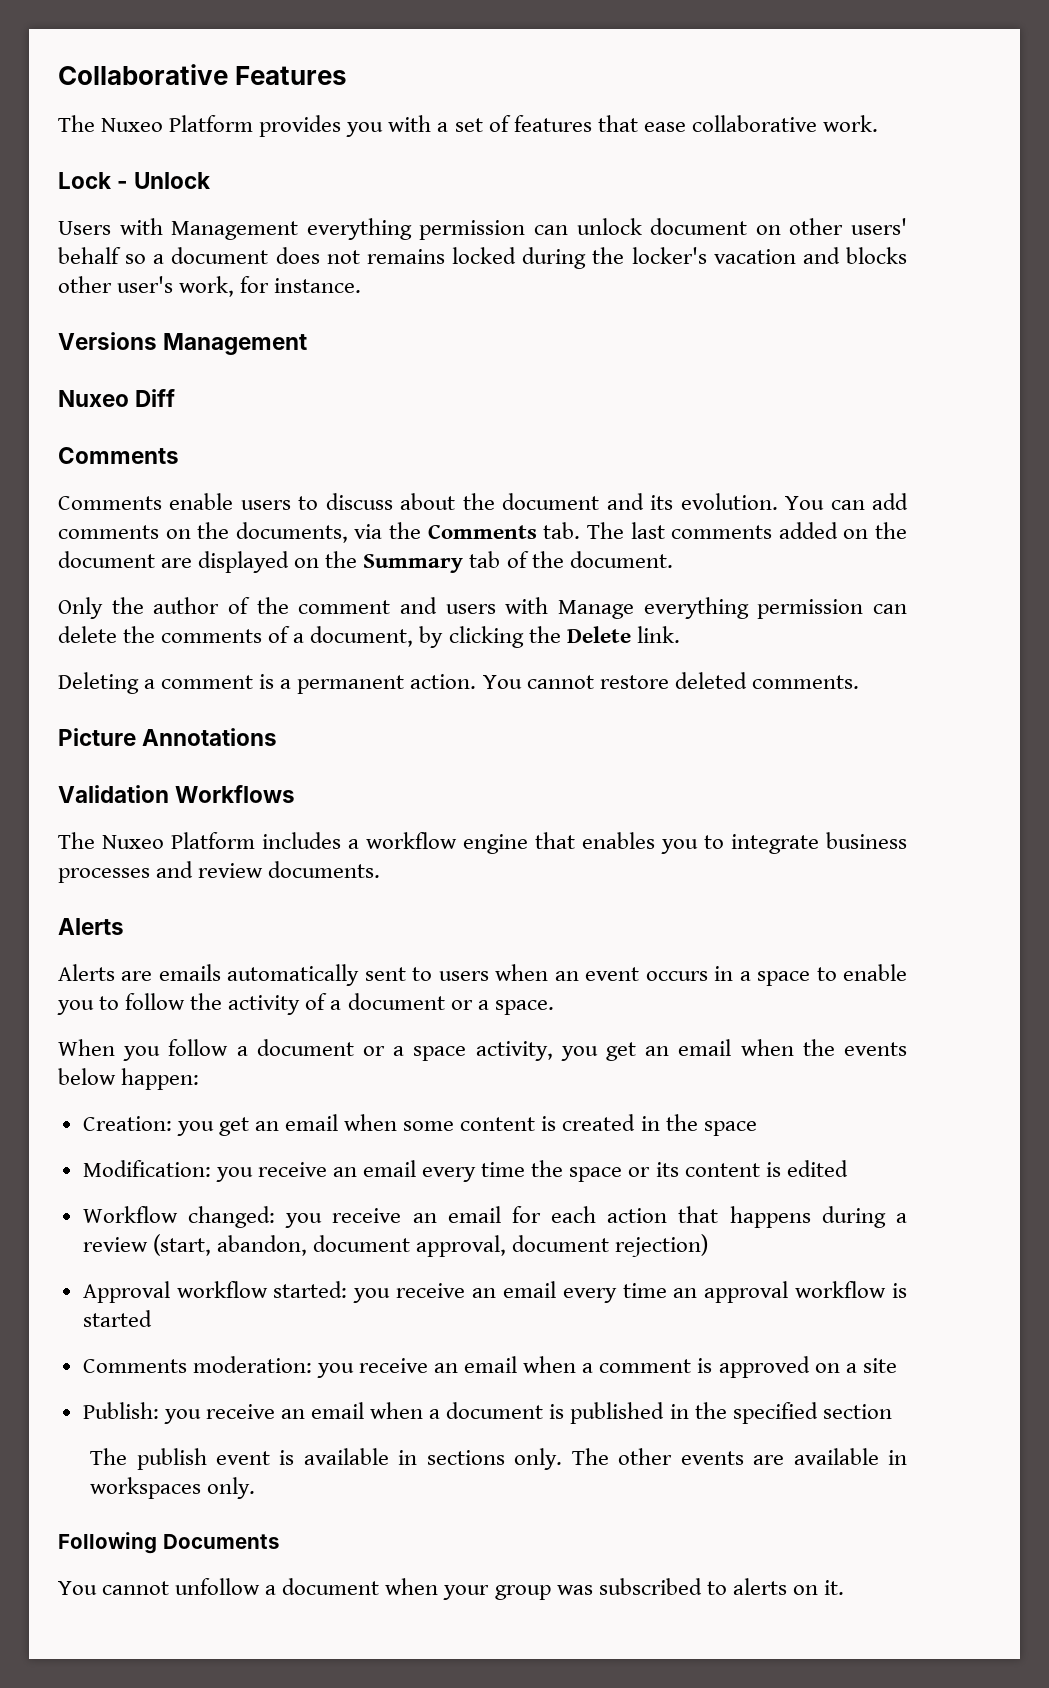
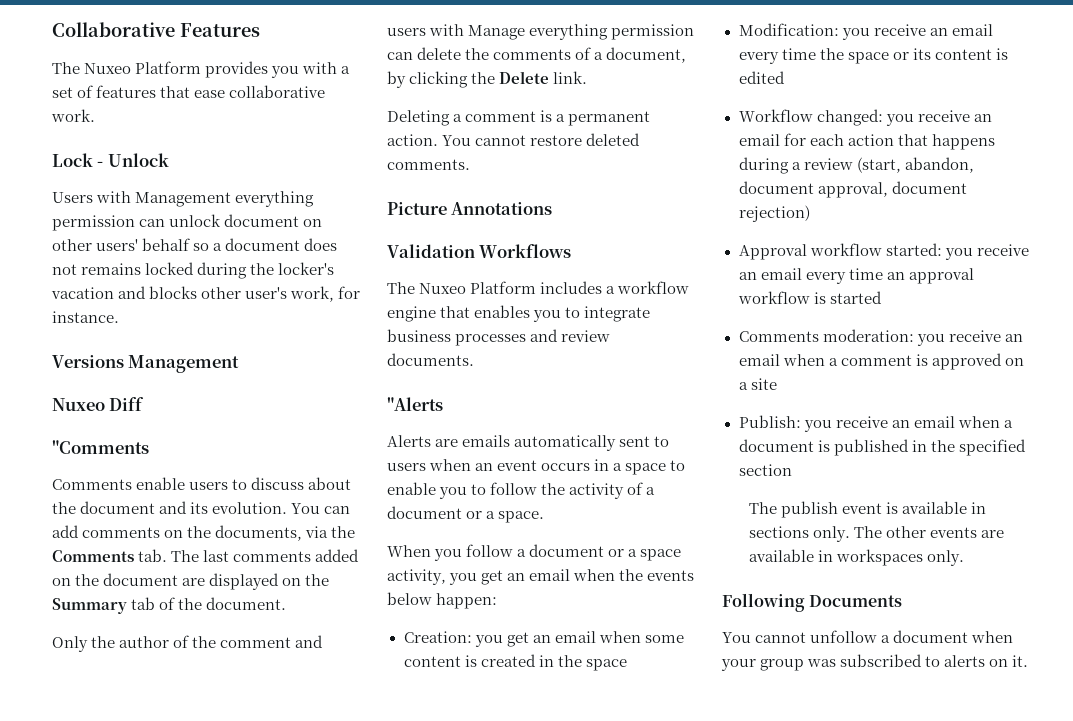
[58,447,179,464] Comments -> [52,440,149,454] "Comments
[58,918,124,935] Alerts -> [387,397,443,411] "Alerts

